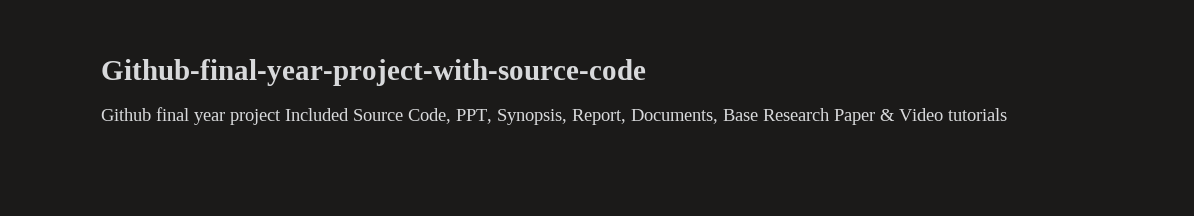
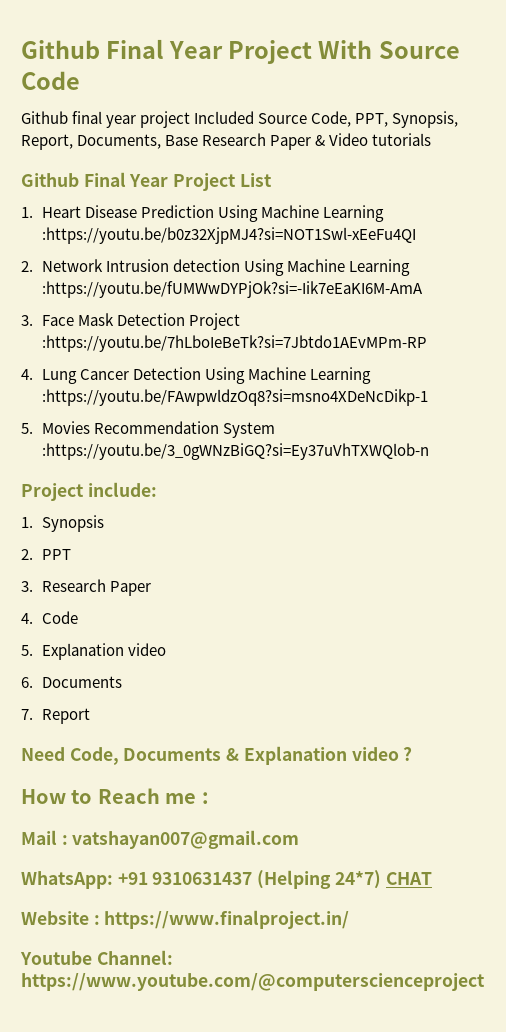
[101,59,646,86] Github-final-year-project-with-source-code -> [21,39,460,64] [21,71,80,90] Github Final Year Project With Source Code
(1007, 114) none -> [21,172,272,191] [21,205,385,222] [41,227,416,244] [21,259,411,276] [41,281,423,298] [21,313,240,330] [41,335,427,352] [21,367,372,384] [41,389,428,406] [21,421,275,438] [41,443,429,460] [21,482,157,501] [21,515,104,532] [21,549,71,560] [21,579,151,596] [21,611,78,624] [21,643,166,660] [21,676,122,688] [21,708,90,724] [21,746,413,765] [21,788,209,804] [21,830,300,849] [21,870,432,889] [21,910,350,929] [20,950,173,965] [21,973,485,991] // Github Final Year Project List // 1. Heart Disease Prediction Using Machine Learning :https://youtu.be/b0z32XjpMJ4?si=NOT1Swl-xEeFu4QI // 2. Network Intrusion detection Using Machine Learning :https://youtu.be/fUMWwDYPjOk?si=-Iik7eEaKI6M-AmA // 3. Face Mask Detection Project :https://youtu.be/7hLboIeBeTk?si=7Jbtdo1AEvMPm-RP // 4. Lung Cancer Detection Using Machine Learning :https://youtu.be/FAwpwldzOq8?si=msno4XDeNcDikp-1 // 5. Movies Recommendation System :https://youtu.be/3_0gWNzBiGQ?si=Ey37uVhTXWQlob-n // Project include: // 1. Synopsis // 2. PPT // 3. Research Paper // 4. Code // 5. Explanation video // 6. Documents // 7. Report // Need Code, Documents & Explanation video ? // How to Reach me : // Mail : vatshayan007@gmail.com // WhatsApp: +91 9310631437 (Helping 24*7) CHAT // Website : https://www.finalproject.in/ // Youtube Channel: https://www.youtube.com/@computerscienceproject

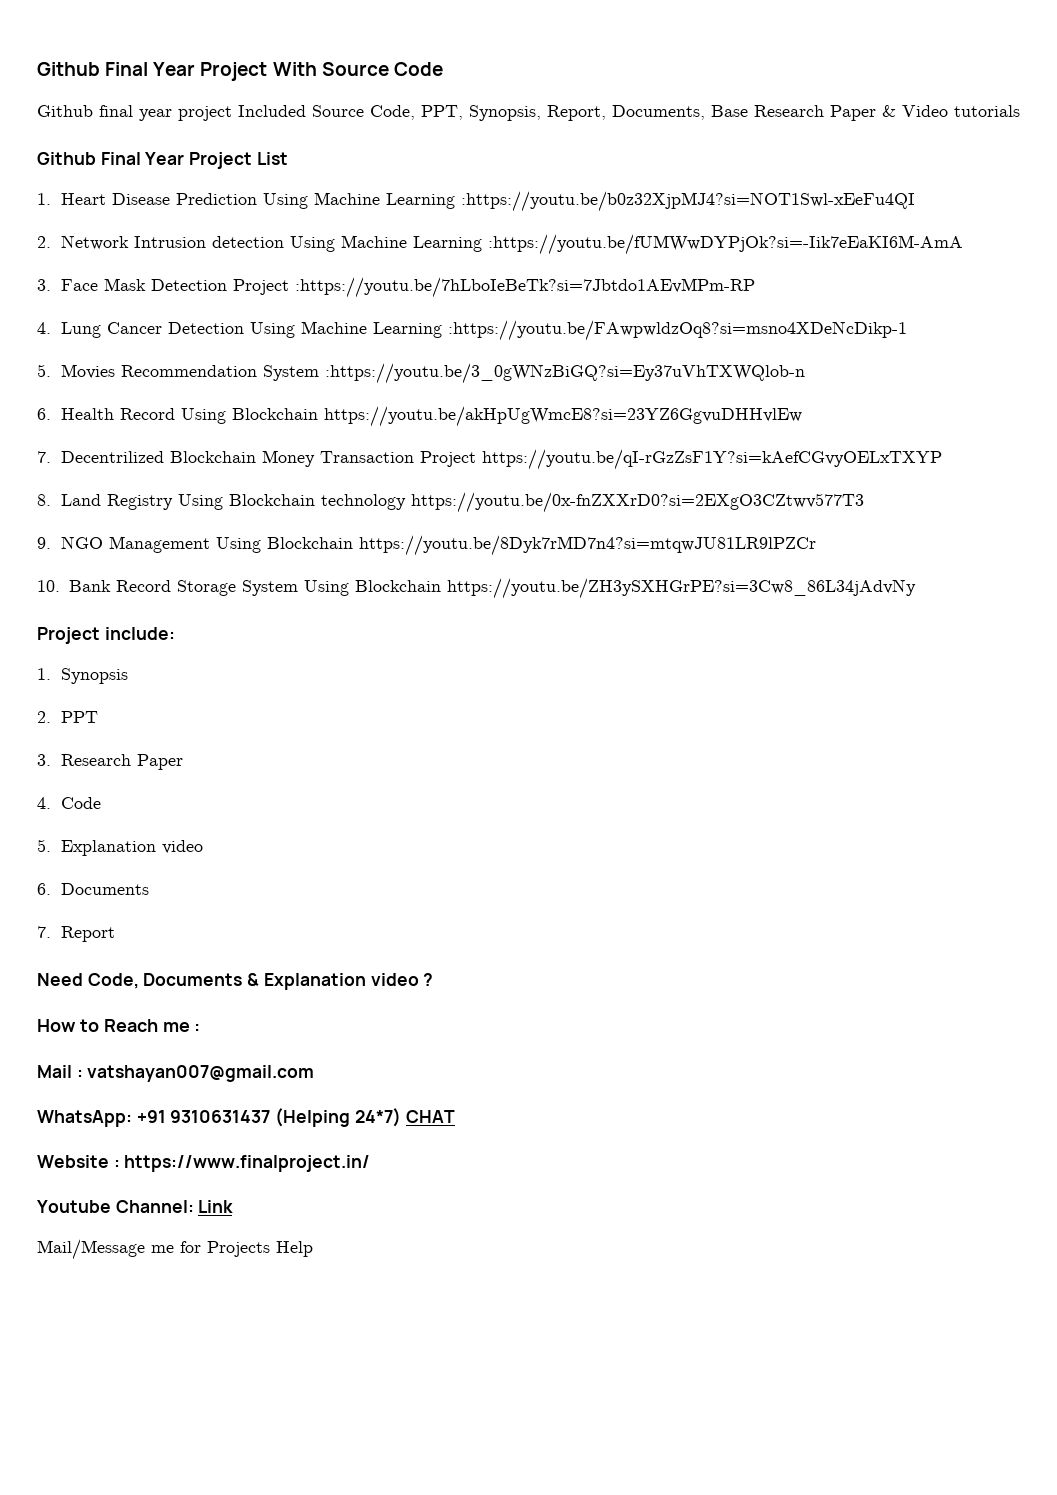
(429, 451) none -> [37,406,803,427] [37,449,943,470] [37,492,865,513] [37,535,817,556] [37,578,916,599] // 6. Health Record Using Blockchain https://youtu.be/akHpUgWmcE8?si=23YZ6GgvuDHHvlEw // 7. Decentrilized Blockchain Money Transaction Project https://youtu.be/qI-rGzZsF1Y?si=kAefCGvyOELxTXYP // 8. Land Registry Using Blockchain technology https://youtu.be/0x-fnZXXrD0?si=2EXgO3CZtwv577T3 // 9. NGO Management Using Blockchain https://youtu.be/8Dyk7rMD7n4?si=mtqwJU81LR9lPZCr // 10. Bank Record Storage System Using Blockchain https://youtu.be/ZH3ySXHGrPE?si=3Cw8_86L34jAdvNy
[21,973,485,991] https://www.youtube.com/@computerscienceproject -> [198,1200,234,1213] [37,1239,313,1260] Link // Mail/Message me for Projects Help

